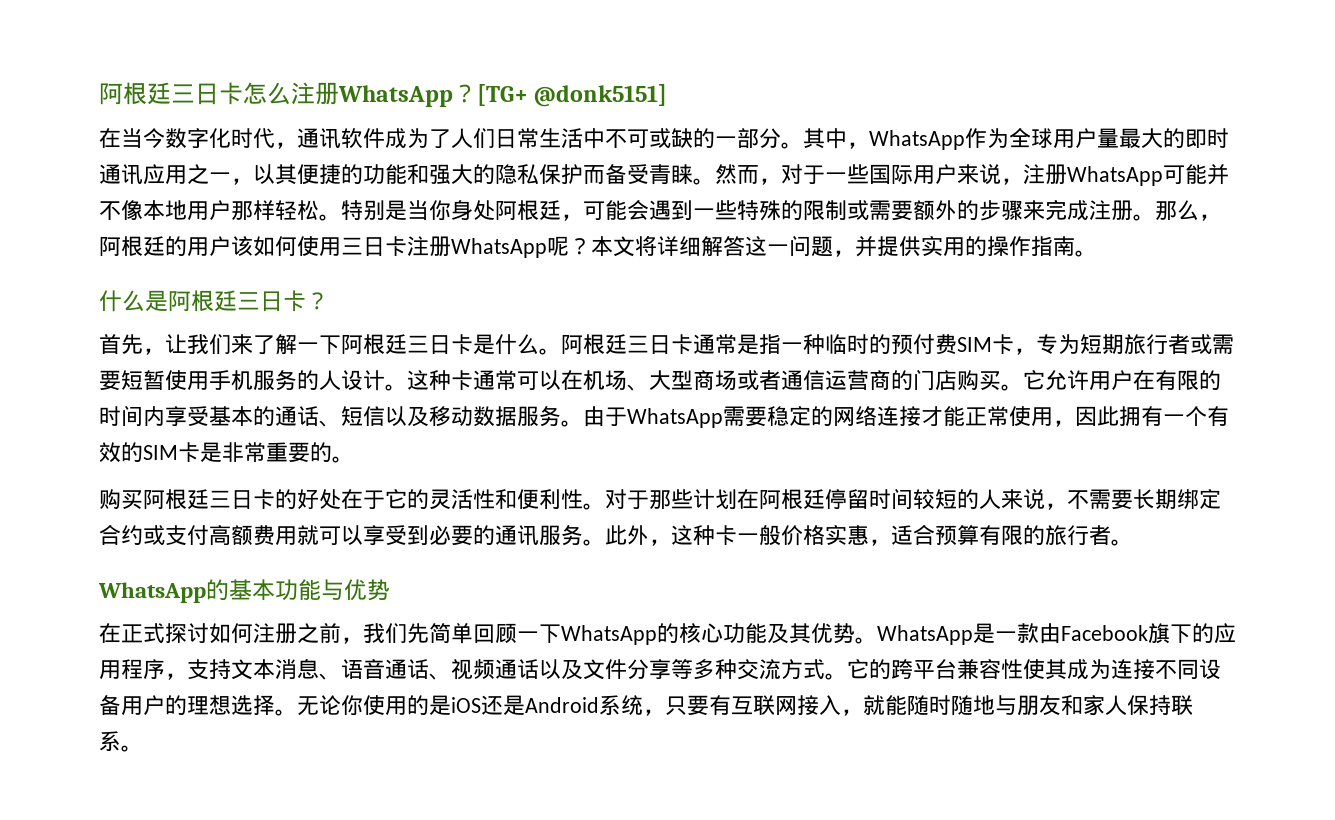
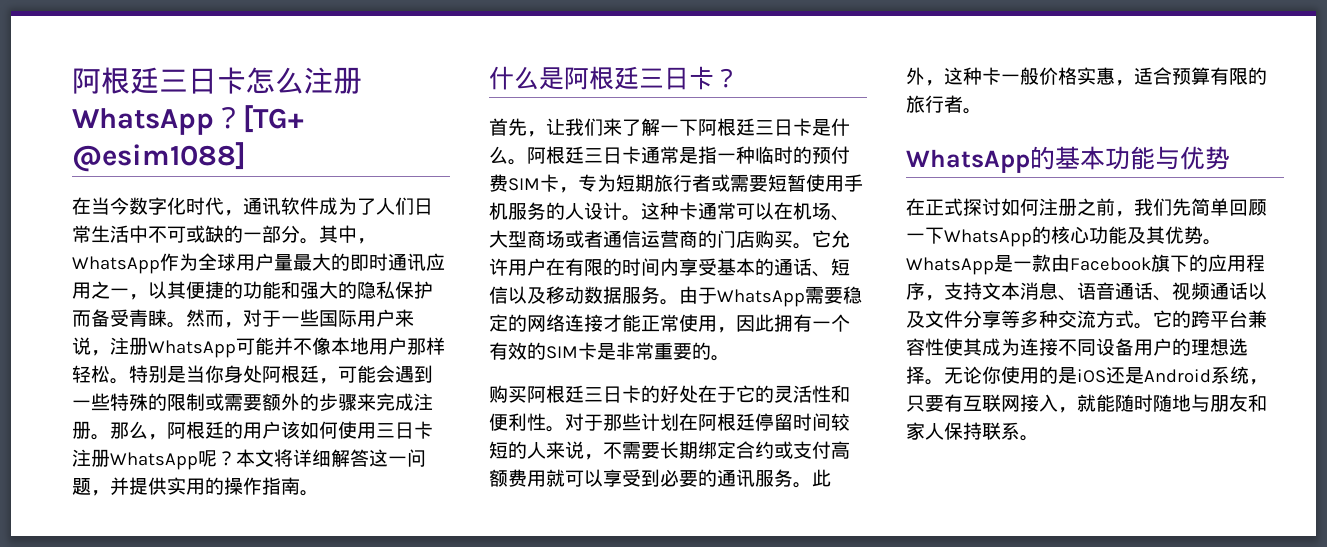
[534,84,668,107] @donk5151] -> [72,142,246,172] @esim1088]

